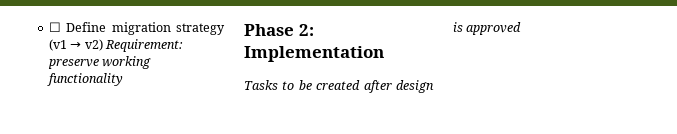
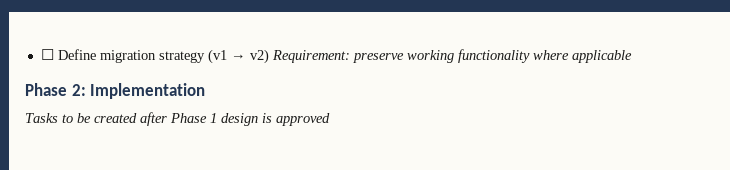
(123, 79) none -> [532,50,632,63] where applicable
(392, 86) none -> [170,113,217,123] Phase 1

